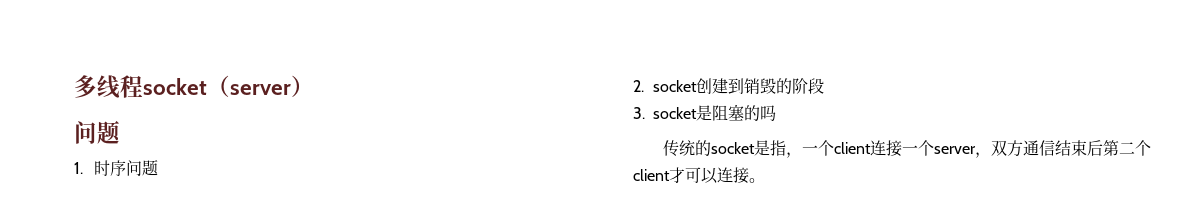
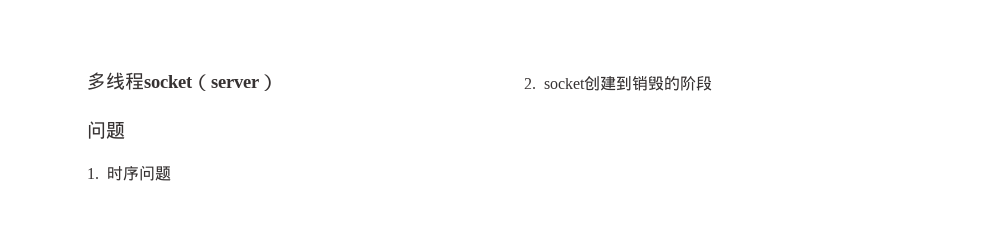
[633,104,777,121] [662,140,1151,158] [633,167,765,184] // 3. socket是阻塞的吗 // 传统的socket是指，一个client连接一个server，双方通信结束后第二个client才可以连接。 -> (712, 83) none

